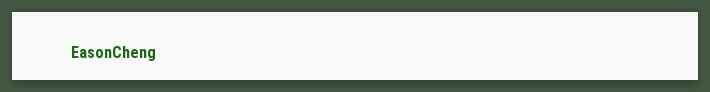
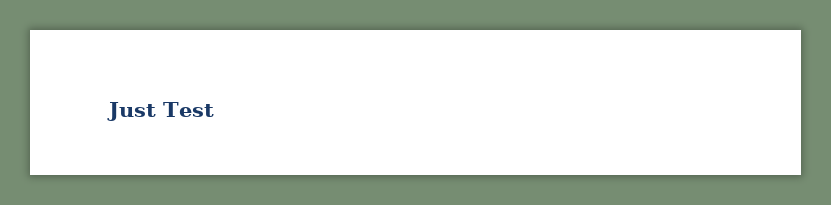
[71,46,156,61] EasonCheng -> [107,102,214,121] Just Test

